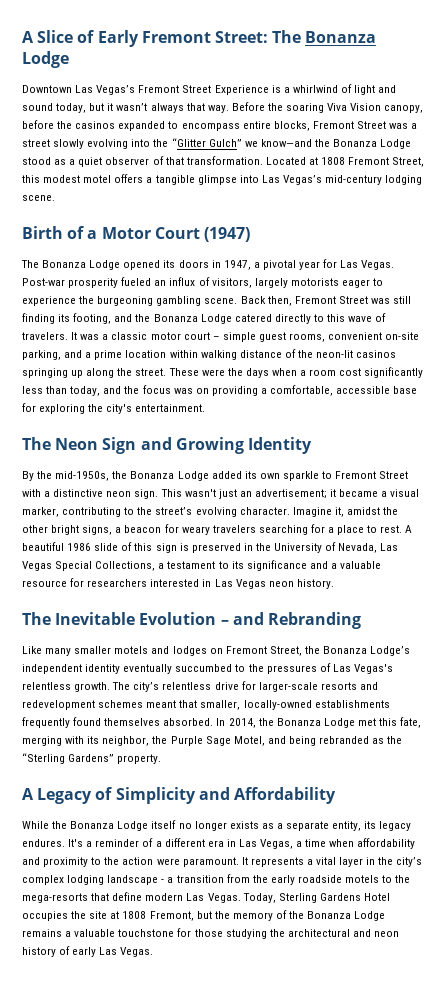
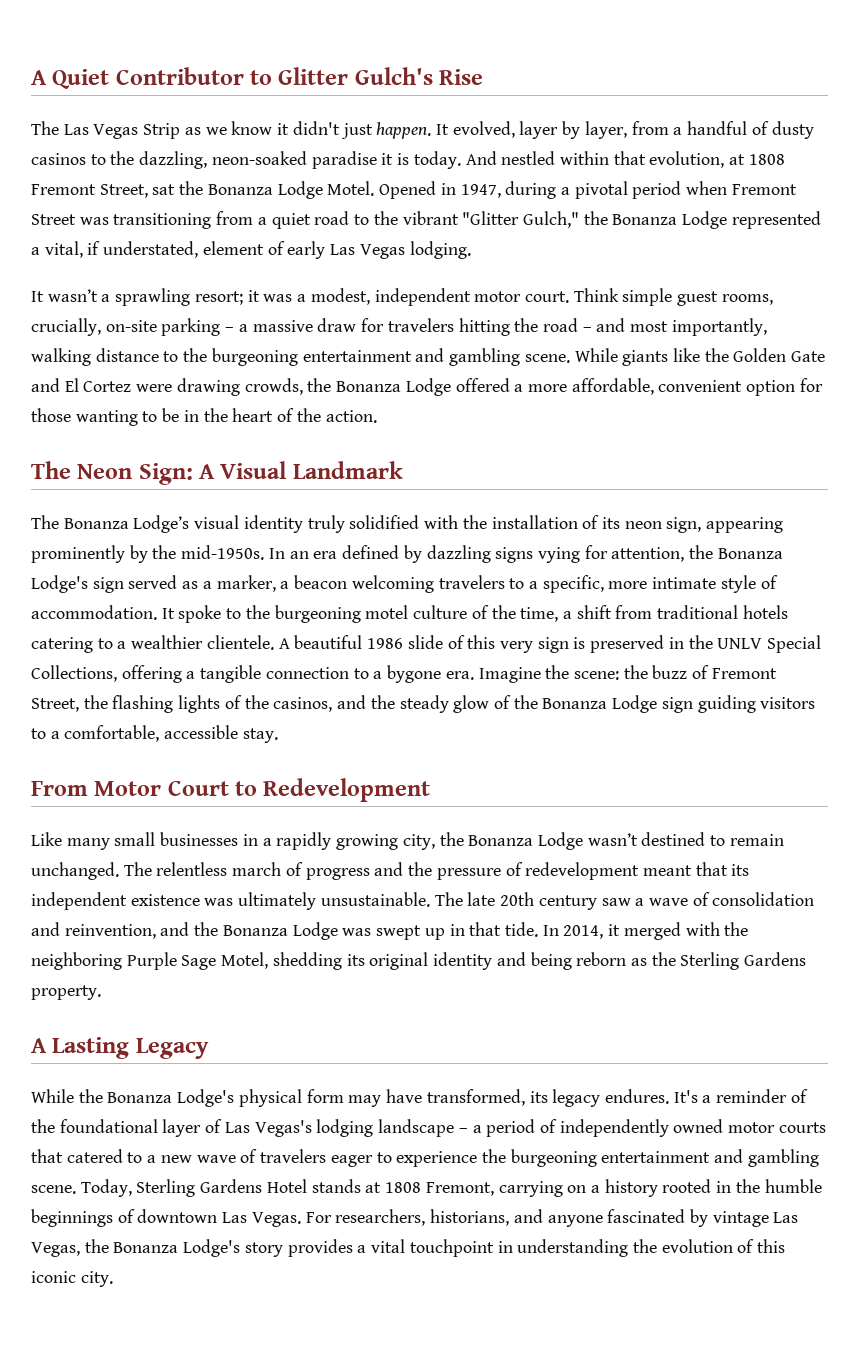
[22,30,377,47] [22,51,69,68] [22,84,397,95] [22,102,424,113] [22,120,418,131] [22,138,412,149] [22,156,425,167] [22,174,423,185] [22,195,55,201] [22,226,250,242] [21,259,395,270] [22,277,384,288] [22,296,412,306] [22,313,387,324] [22,332,420,342] [22,349,397,360] [22,367,424,378] [22,385,418,396] [22,403,206,414] [22,437,312,454] [22,471,409,481] [22,489,420,499] [22,507,399,517] [22,524,403,535] A Slice of Early Fremont Street: The Bonanza Lodge // Downtown Las Vegas’s Fremont Street Experience is a whirlwind of light and sound today, but it wasn’t always that way. Before the soaring Viva Vision canopy, before the casinos expanded to encompass entire blocks, Fremont Street was a street slowly evolving into the “Glitter Gulch” we know—and the Bonanza Lodge stood as a quiet observer of that transformation. Located at 1808 Fremont Street, this modest motel offers a tangible glimpse into Las Vegas’s mid-century lodging scene. // Birth of a Motor Court (1947) // The Bonanza Lodge opened its doors in 1947, a pivotal year for Las Vegas. Post-war prosperity fueled an influx of visitors, largely motorists eager to experience the burgeoning gambling scene. Back then, Fremont Street was still finding its footing, and the Bonanza Lodge catered directly to this wave of travelers. It was a classic motor court – simple guest rooms, convenient on-site parking, and a prime location within walking distance of the neon-lit casinos springing up along the street. These were the days when a room cost significantly less than today, and the focus was on providing a comfortable, accessible base for exploring the city's entertainment. // The Neon Sign and Growing Identity // By the mid-1950s, the Bonanza Lodge added its own sparkle to Fremont Street with a distinctive neon sign. This wasn't just an advertisement; it became a visual marker, contributing to the street’s evolving character. Imagine it, amidst the other bright signs, a beacon for weary travelers searching for a place to rest. -> [31,67,484,89] [31,121,814,139] [31,151,785,169] [31,181,797,199] [31,211,821,229] [31,241,471,259] [31,288,773,306] [31,318,767,336] [31,348,826,366] [31,378,823,396] [31,408,377,426] [31,461,403,485] [31,515,784,533] [31,545,783,563] [31,575,778,593] [31,605,788,623] [31,635,274,653] A Quiet Contributor to Glitter Gulch's Rise // The Las Vegas Strip as we know it didn't just happen. It evolved, layer by layer, from a handful of dusty casinos to the dazzling, neon-soaked paradise it is today. And nestled within that evolution, at 1808 Fremont Street, sat the Bonanza Lodge Motel. Opened in 1947, during a pivotal period when Fremont Street was transitioning from a quiet road to the vibrant "Glitter Gulch," the Bonanza Lodge represented a vital, if understated, element of early Las Vegas lodging. // It wasn’t a sprawling resort; it was a modest, independent motor court. Think simple guest rooms, crucially, on-site parking – a massive draw for travelers hitting the road – and most importantly, walking distance to the burgeoning entertainment and gambling scene. While giants like the Golden Gate and El Cortez were drawing crowds, the Bonanza Lodge offered a more affordable, convenient option for those wanting to be in the heart of the action. // The Neon Sign: A Visual Landmark // The Bonanza Lodge’s visual identity truly solidified with the installation of its neon sign, appearing prominently by the mid-1950s. In an era defined by dazzling signs vying for attention, the Bonanza Lodge's sign served as a marker, a beacon welcoming travelers to a specific, more intimate style of accommodation. It spoke to the burgeoning motel culture of the time, a shift from traditional hotels catering to a wealthier clientele.
(153, 547) none -> [499,641,533,653] very
[274,542,399,553] [22,560,382,571] [22,578,334,589] [22,612,361,629] [22,646,411,656] [22,663,393,674] [22,681,378,692] [22,700,390,710] [22,717,422,728] [22,736,265,746] University of Nevada, Las Vegas Special Collections, a testament to its significance and a valuable resource for researchers interested in Las Vegas neon history. // The Inevitable Evolution – and Rebranding // Like many smaller motels and lodges on Fremont Street, the Bonanza Lodge’s independent identity eventually succumbed to the pressures of Las Vegas's relentless growth. The city’s relentless drive for larger-scale resorts and redevelopment schemes meant that smaller, locally-owned establishments frequently found themselves absorbed. In 2014, the Bonanza Lodge met this fate, merging with its neighbor, the Purple Sage Motel, -> [717,635,822,653] [31,665,777,683] [31,695,816,713] [31,725,278,743] [31,778,431,802] [31,832,784,850] [31,862,750,880] [31,892,815,910] [31,922,749,940] [31,952,493,970] UNLV Special Collections, offering a tangible connection to a bygone era. Imagine the scene: the buzz of Fremont Street, the flashing lights of the casinos, and the steady glow of the Bonanza Lodge sign guiding visitors to a comfortable, accessible stay. // From Motor Court to Redevelopment // Like many small businesses in a rapidly growing city, the Bonanza Lodge wasn’t destined to remain unchanged. The relentless march of progress and the pressure of redevelopment meant that its independent existence was ultimately unsustainable. The late 20th century saw a wave of consolidation and reinvention, and the Bonanza Lodge was swept up in that tide. In 2014, it merged with the neighboring Purple Sage Motel, shedding its original identity
[319,736,370,744] rebranded -> [576,952,627,966] reborn
[22,753,115,764] “Sterling Gardens” -> [680,952,807,970] Sterling Gardens
(34, 794) none -> [52,1037,130,1059] Lasting
[95,787,336,804] of Simplicity and Affordability -> (209, 1048) none
[117,820,362,831] Lodge itself no longer exists as a separate entity, -> [177,1089,525,1107] Lodge's physical form may have transformed,
[155,838,416,849] [22,857,423,867] [22,874,411,885] [22,892,390,903] [22,910,386,921] [22,928,400,939] [22,946,154,957] a different era in Las Vegas, a time when affordability and proximity to the action were paramount. It represents a vital layer in the city’s complex lodging landscape - a transition from the early roadside motels to the mega-resorts that define modern Las Vegas. Today, Sterling Gardens Hotel occupies the site at 1808 Fremont, but the memory of the Bonanza Lodge remains a valuable touchstone for those studying the architectural and neon history of early Las Vegas. -> [31,1119,826,1137] [31,1149,819,1167] [31,1179,822,1197] [31,1209,799,1227] [31,1239,786,1257] [31,1271,113,1287] the foundational layer of Las Vegas's lodging landscape – a period of independently owned motor courts that catered to a new wave of travelers eager to experience the burgeoning entertainment and gambling scene. Today, Sterling Gardens Hotel stands at 1808 Fremont, carrying on a history rooted in the humble beginnings of downtown Las Vegas. For researchers, historians, and anyone fascinated by vintage Las Vegas, the Bonanza Lodge's story provides a vital touchpoint in understanding the evolution of this iconic city.

